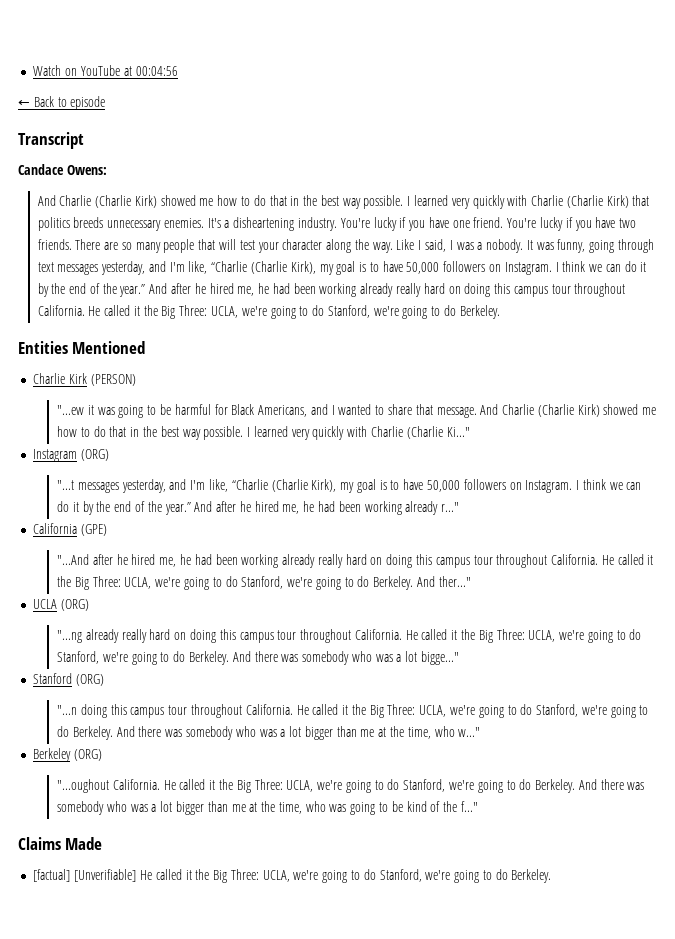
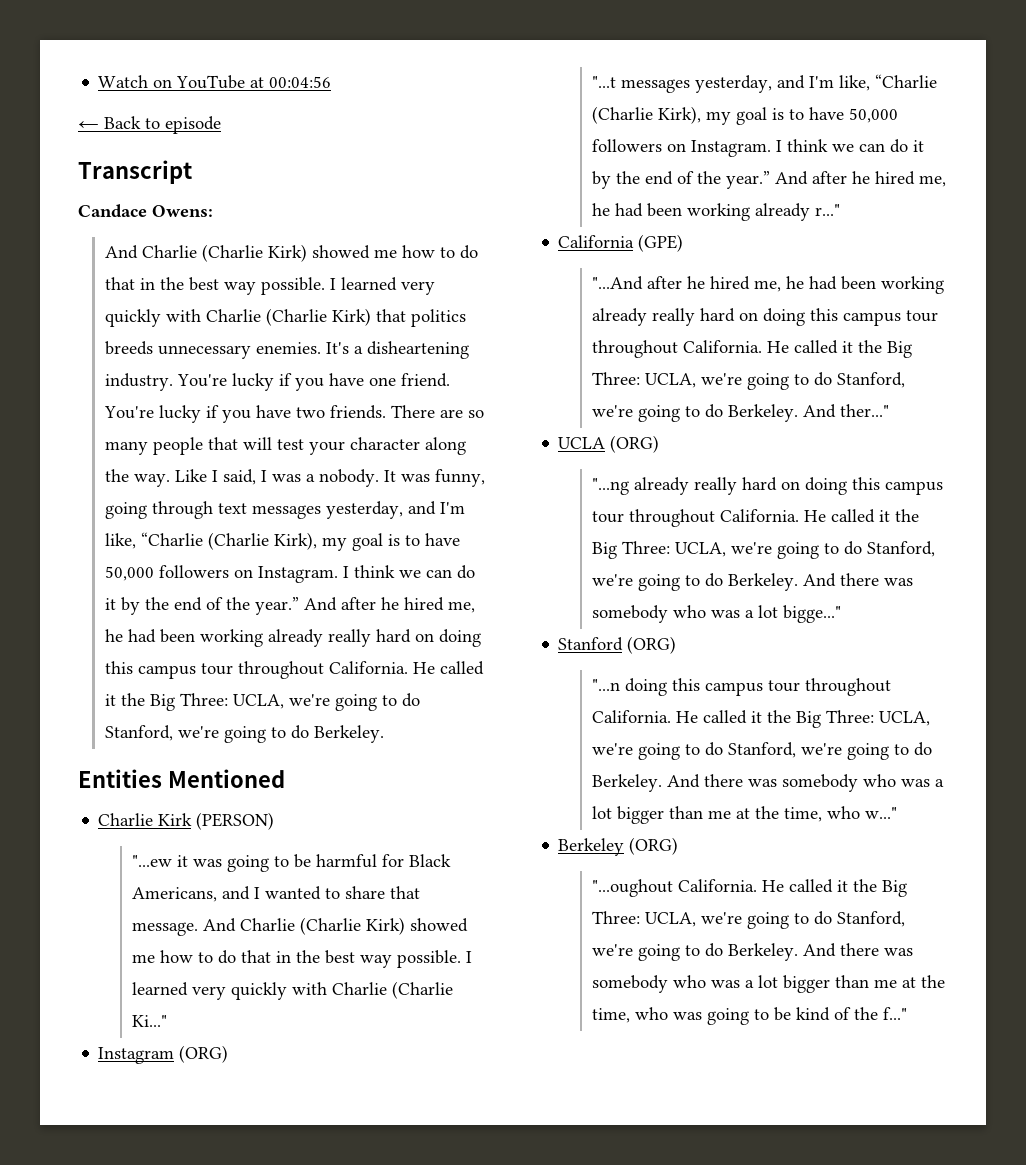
[18,837,103,850] [33,869,552,883] // Claims Made // [factual] [Unverifiable] He called it the Big Three: UCLA, we're going to do Stanford, we're going to do Berkeley. -> (908, 1013) none

